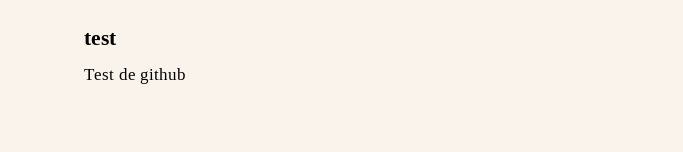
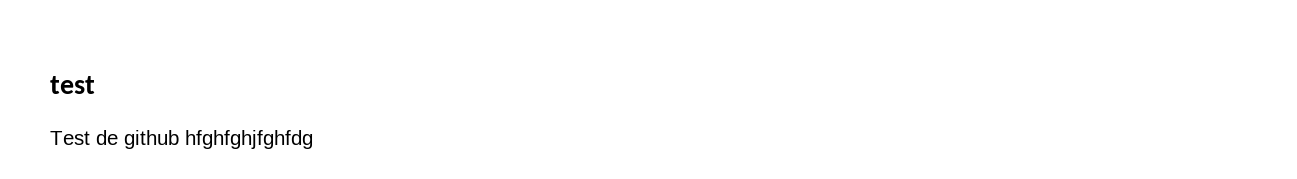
(187, 76) none -> [185,130,313,149] hfghfghjfghfdg

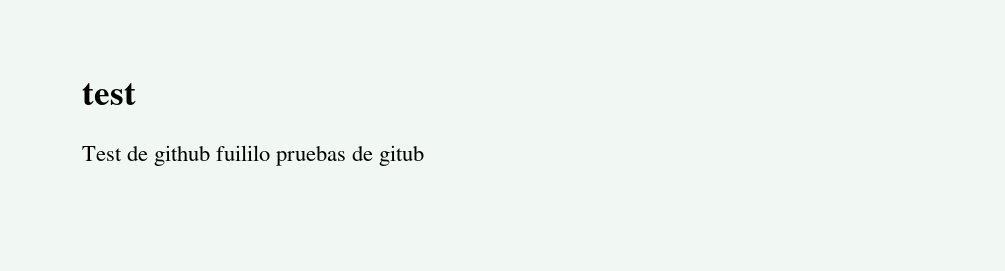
[185,130,313,149] hfghfghjfghfdg -> [216,145,425,166] fuililo pruebas de gitub

